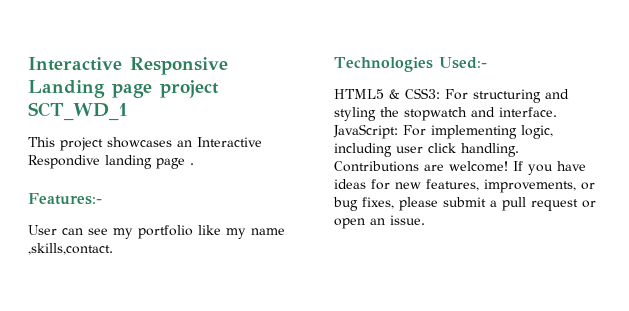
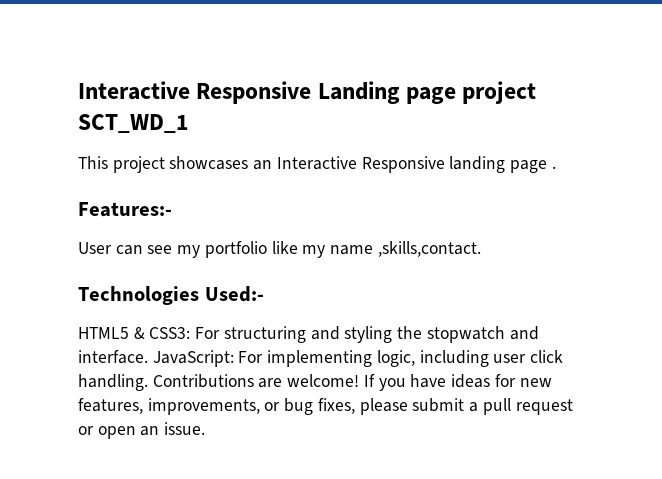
[28,155,100,169] Respondive -> [361,156,445,173] Responsive

